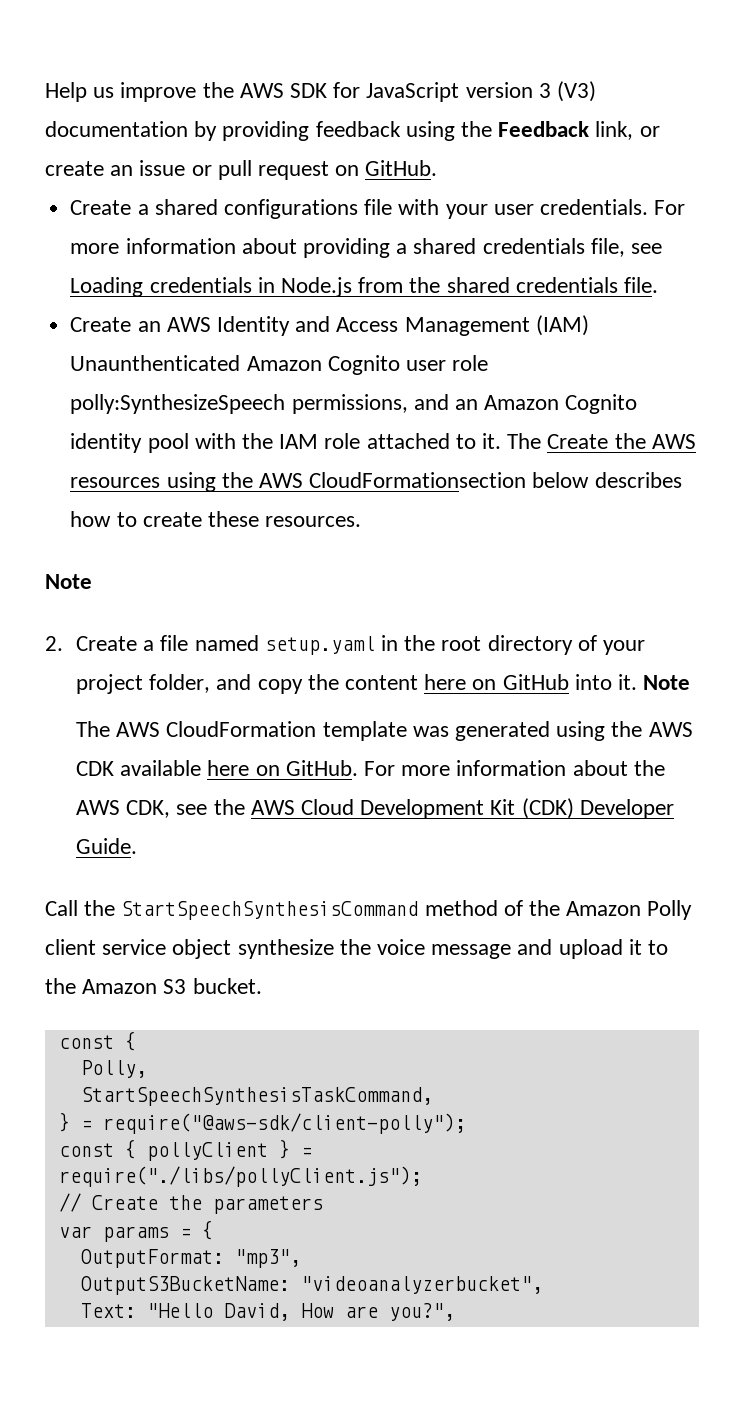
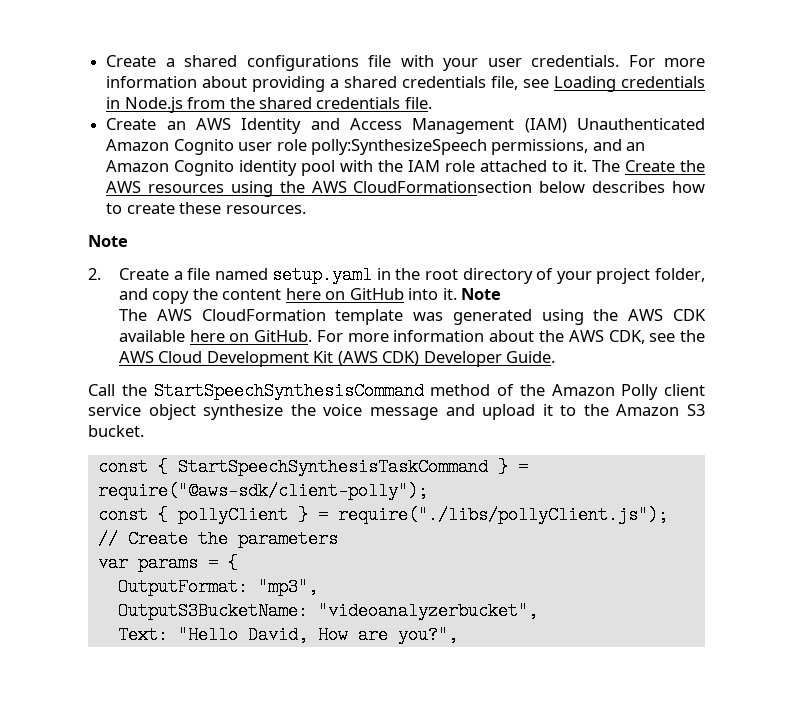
[45,81,597,102] [45,121,660,141] [45,160,438,180] Help us improve the AWS SDK for JavaScript version 3 (V3) documentation by providing feedback using the Feedback link, or create an issue or pull request on GitHub. // -> (106, 61) none
[70,355,241,371] Unaunthenticated -> [577,118,705,130] Unauthenticated
[521,798,574,819] (CDK) -> [337,351,420,366] (AWS CDK)
[80,1060,147,1078] [80,1087,433,1106] // Polly, // StartSpeechSynthesisTaskCommand, // -> [177,458,488,476] StartSpeechSynthesisTaskCommand

